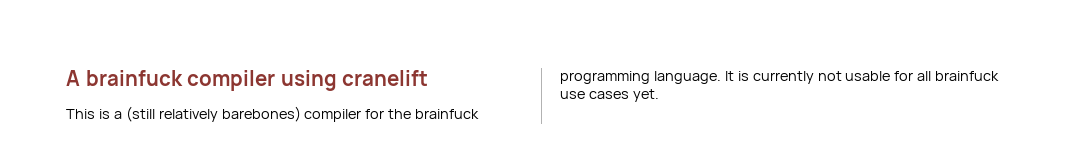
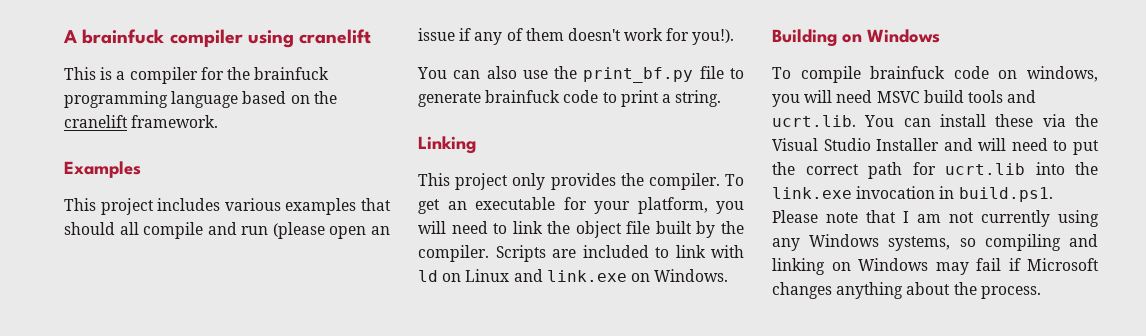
[125,106,301,122] (still relatively barebones) -> (126, 75) none
[653,71,1000,84] [560,89,659,102] language. It is currently not usable for all brainfuck use cases yet. -> [171,91,337,108] [64,115,219,128] [64,161,141,178] [64,198,391,215] [64,222,390,239] [418,28,735,45] [417,66,744,83] [418,90,722,107] [418,136,476,154] [418,173,744,190] [418,197,744,214] [418,221,744,238] [418,245,744,262] [418,269,729,282] [772,29,940,47] [772,66,1098,83] [772,90,1037,107] [772,114,1098,127] [772,138,1099,155] [772,162,1098,179] [772,186,1053,202] [772,210,1099,227] [772,234,1098,251] [772,258,1099,275] [772,282,1041,299] language based on the cranelift framework. // Examples // This project includes various examples that should all compile and run (please open an issue if any of them doesn't work for you!). // You can also use the print_bf.py file to generate brainfuck code to print a string. // Linking // This project only provides the compiler. To get an executable for your platform, you will need to link the object file built by the compiler. Scripts are included to link with ld on Linux and link.exe on Windows. // Building on Windows // To compile brainfuck code on windows, you will need MSVC build tools and ucrt.lib. You can install these via the Visual Studio Installer and will need to put the correct path for ucrt.lib into the link.exe invocation in build.ps1. Please note that I am not currently using any Windows systems, so compiling and linking on Windows may fail if Microsoft changes anything about the process.

